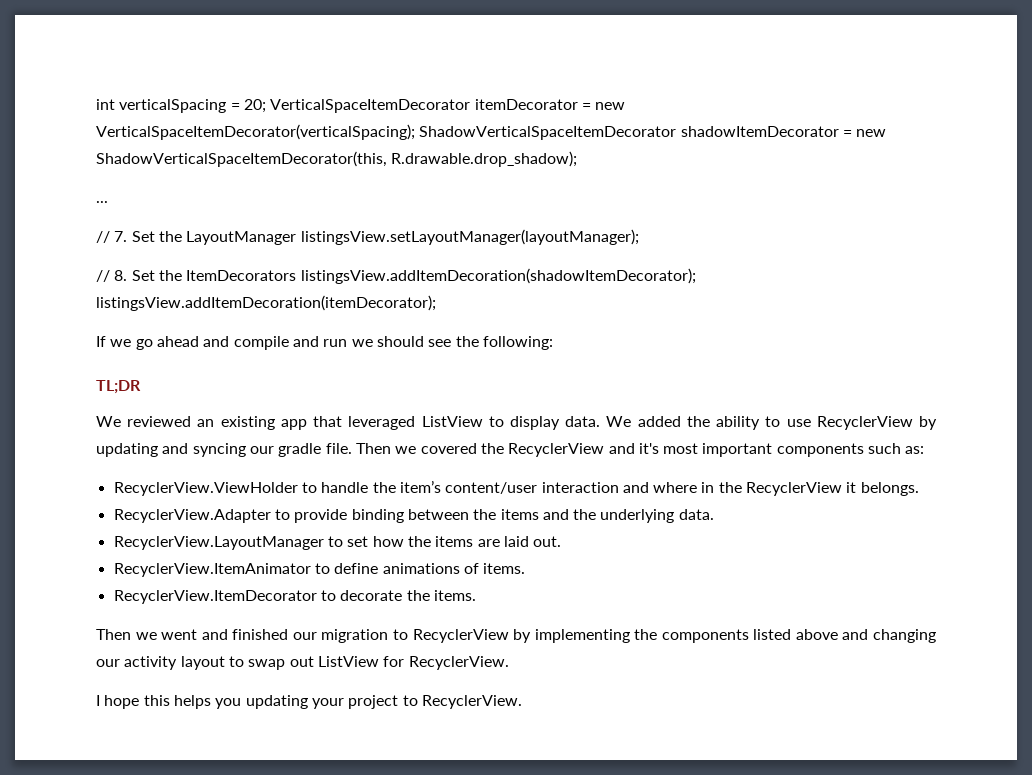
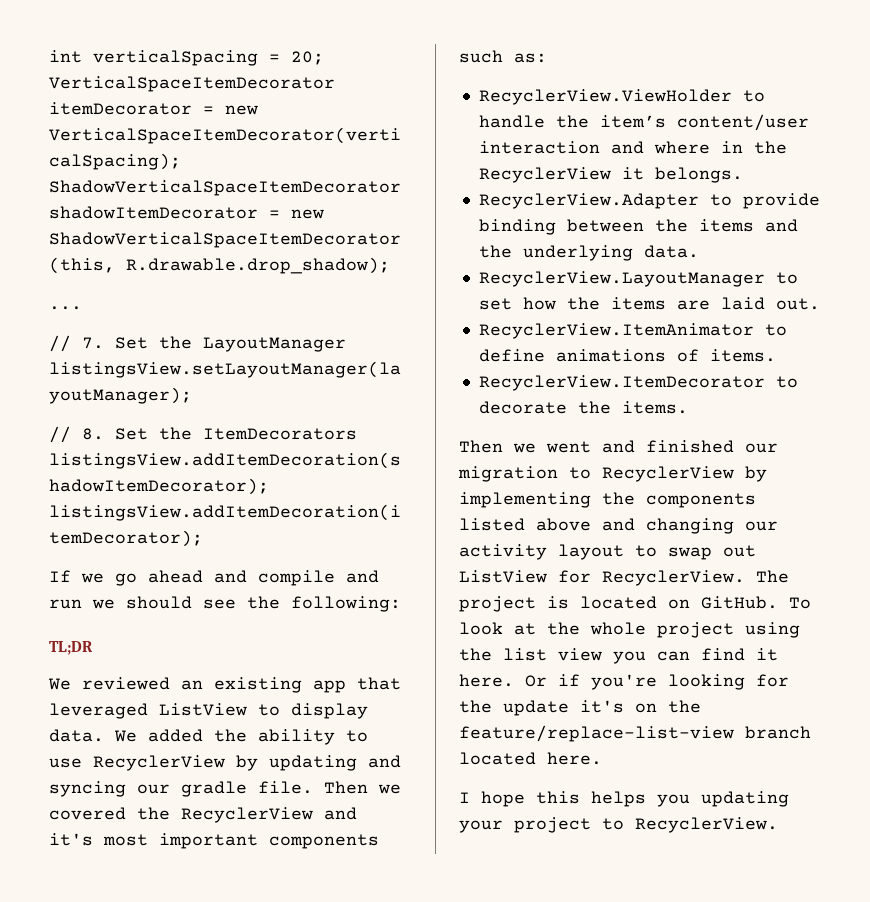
(509, 663) none -> [756,570,789,583] [459,596,811,612] [459,622,800,638] [459,648,778,664] [459,674,789,690] [459,700,701,716] [459,725,811,742] [459,752,602,765] The project is located on GitHub. To look at the whole project using the list view you can find it here. Or if you're looking for the update it's on the feature/replace-list-view branch located here.

